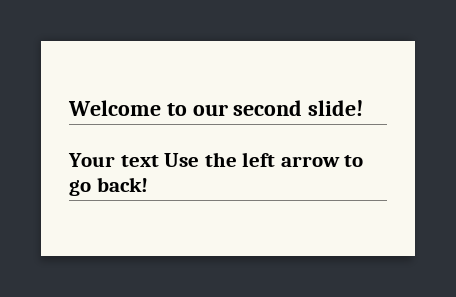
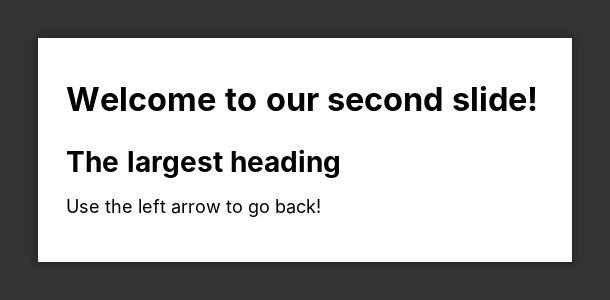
[68,153,159,167] Your text -> [66,149,342,178] The largest heading //

